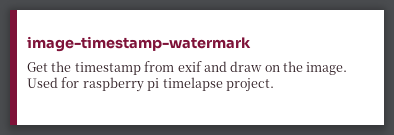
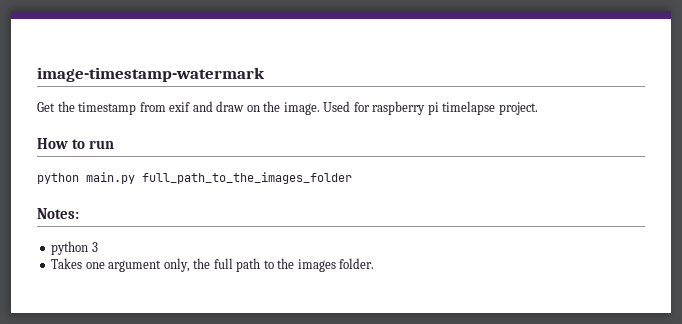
(274, 85) none -> [37,138,115,149] [37,172,352,184] [37,208,79,219] [51,241,98,255] [51,258,375,272] // How to run // python main.py full_path_to_the_images_folder // Notes: // python 3 // Takes one argument only, the full path to the images folder.

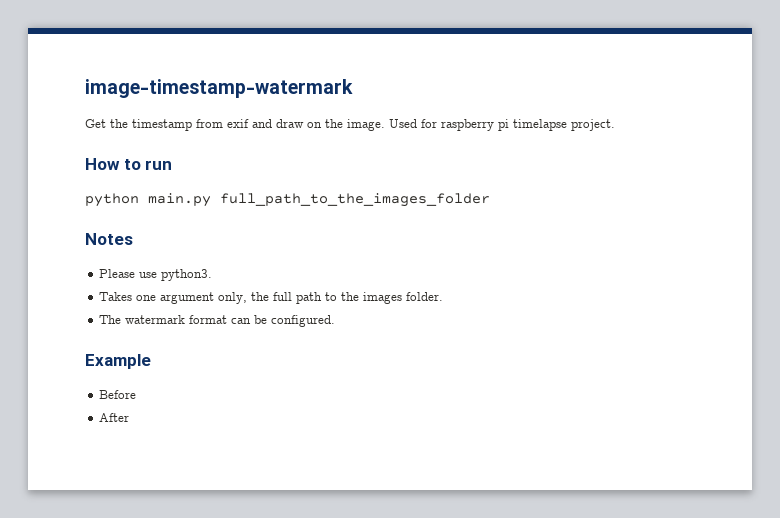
[37,208,79,219] [51,241,98,255] Notes: // python 3 -> [85,233,133,245] [99,269,213,281] Notes // Please use python3.
(375, 263) none -> [99,315,336,327] [85,354,151,369] [99,390,137,399] [99,413,130,422] // The watermark format can be configured. // Example // Before // After

